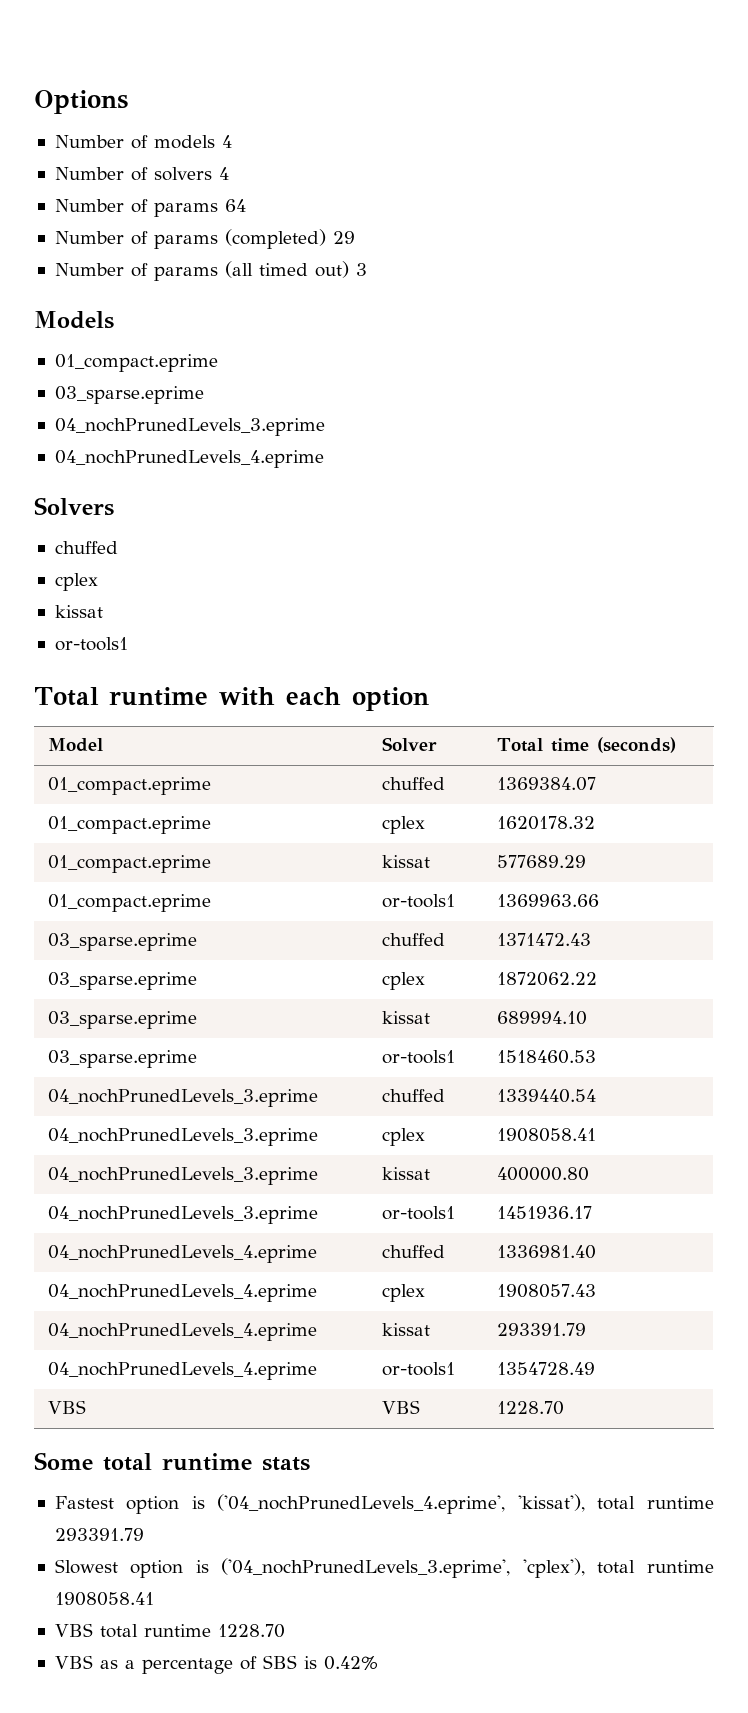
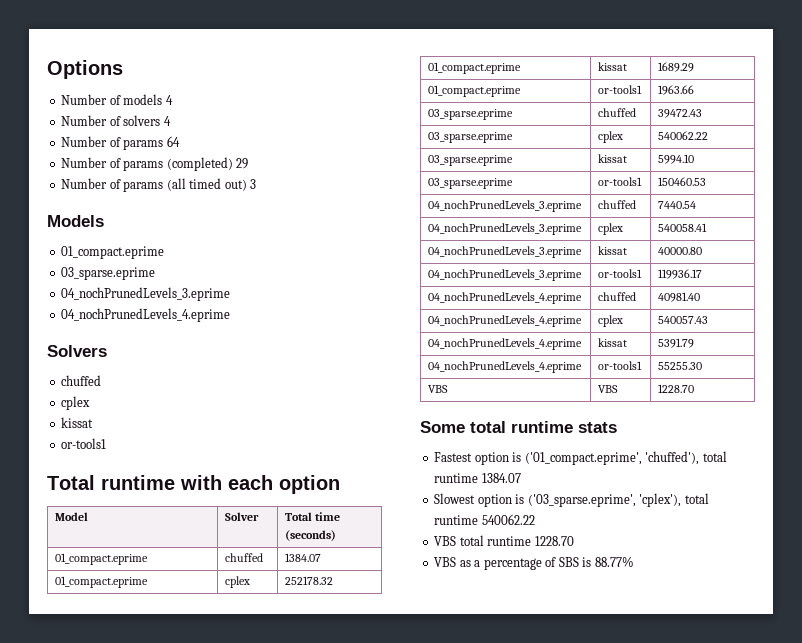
[497,777,597,791] 1369384.07 -> [285,553,322,562] 1384.07
[497,816,596,830] 1620178.32 -> [285,576,334,585] 252178.32
[497,855,587,868] 577689.29 -> [658,62,695,72] 1689.29
[497,894,600,907] 1369963.66 -> [658,85,695,95] 1963.66
[497,933,592,946] 1371472.43 -> [658,109,703,118] 39472.43
[497,972,598,986] 1872062.22 -> [658,131,709,140] 540062.22
[497,1011,588,1025] 689994.10 -> [658,154,695,164] 5994.10
[497,1050,597,1064] 1518460.53 -> [658,177,707,186] 150460.53
[497,1089,597,1103] 1339440.54 -> [658,201,697,209] 7440.54
[497,1128,597,1142] 1908058.41 -> [658,223,708,232] 540058.41
[497,1167,590,1181] 400000.80 -> [658,247,703,255] 40000.80
[497,1206,593,1219] 1451936.17 -> [658,269,703,279] 119936.17
[497,1245,597,1259] 1336981.40 -> [658,292,701,302] 40981.40
[497,1284,597,1298] 1908057.43 -> [658,316,709,324] 540057.43
[497,1323,587,1336] 293391.79 -> [658,338,695,348] 5391.79
[497,1362,596,1375] 1354728.49 -> [658,362,703,370] 55255.30
[217,1494,714,1514] [54,1528,144,1541] ('04_nochPrunedLevels_4.eprime', 'kissat'), total runtime 293391.79 -> [524,451,727,465] [434,473,521,483] ('01_compact.eprime', 'chuffed'), total runtime 1384.07
[221,1558,511,1578] ('04_nochPrunedLevels_3.eprime', -> [527,494,636,507] ('03_sparse.eprime',
[54,1592,154,1606] 1908058.41 -> [481,514,535,525] 540062.22
[323,1656,378,1670] 0.42% -> [594,556,634,567] 88.77%

